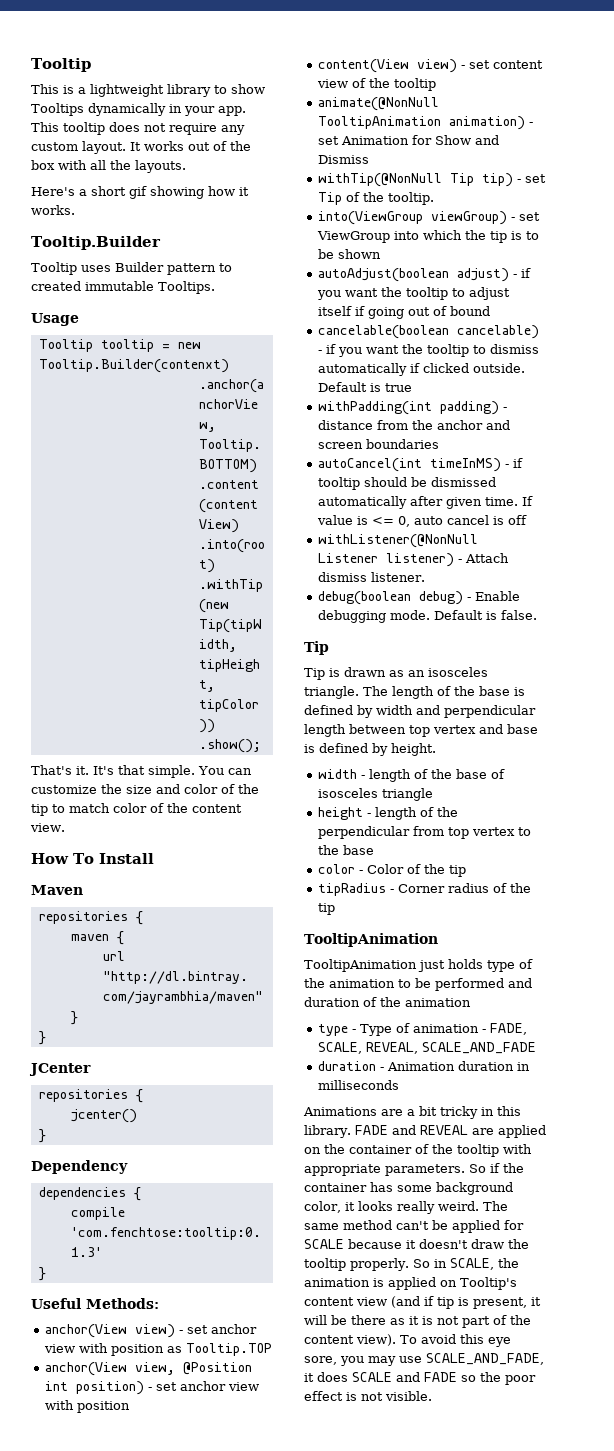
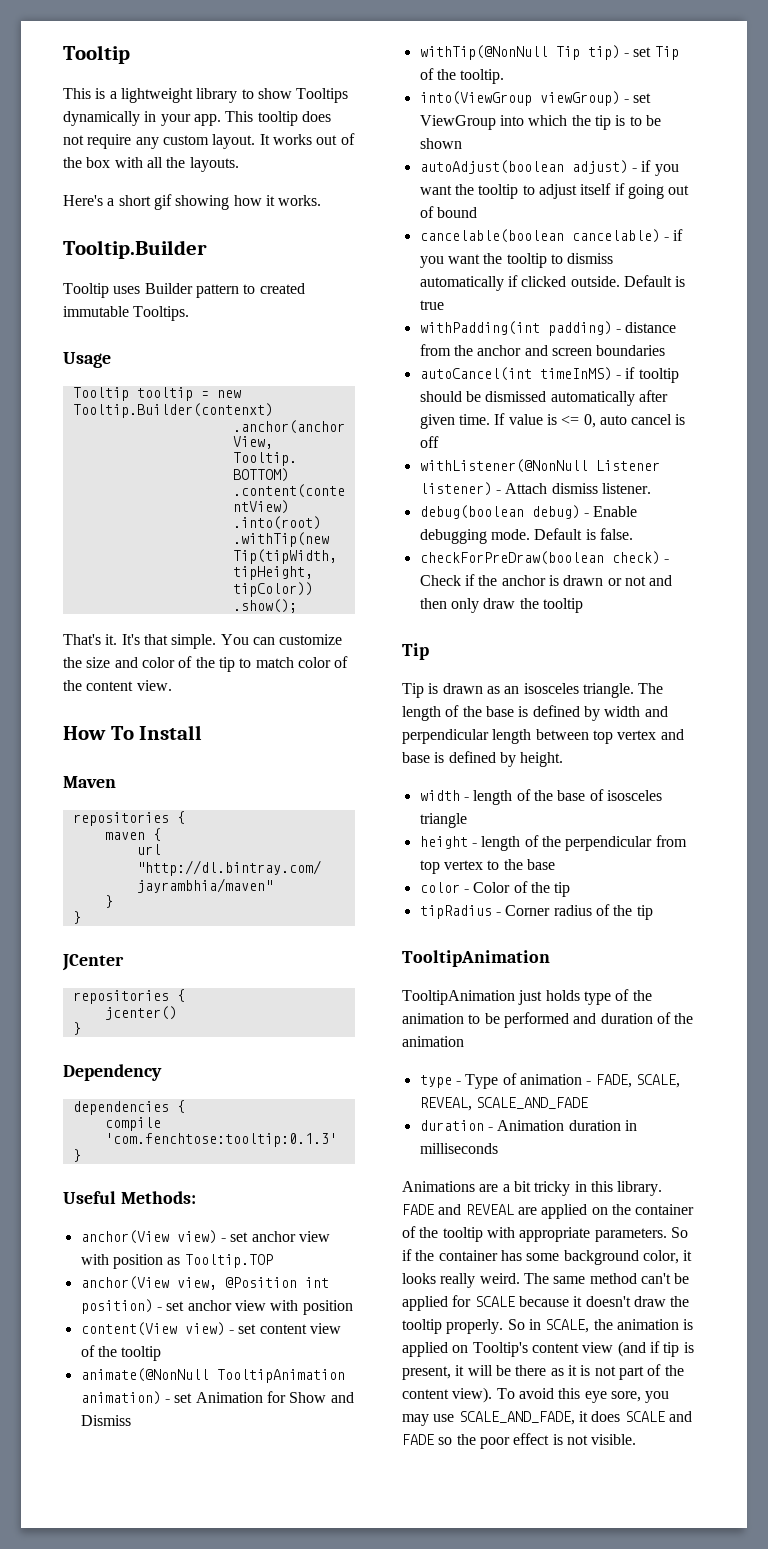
(538, 615) none -> [419,551,669,565] [419,574,673,586] [419,598,583,613] // checkForPreDraw(boolean check) - Check if the anchor is drawn or not and then only draw the tooltip

